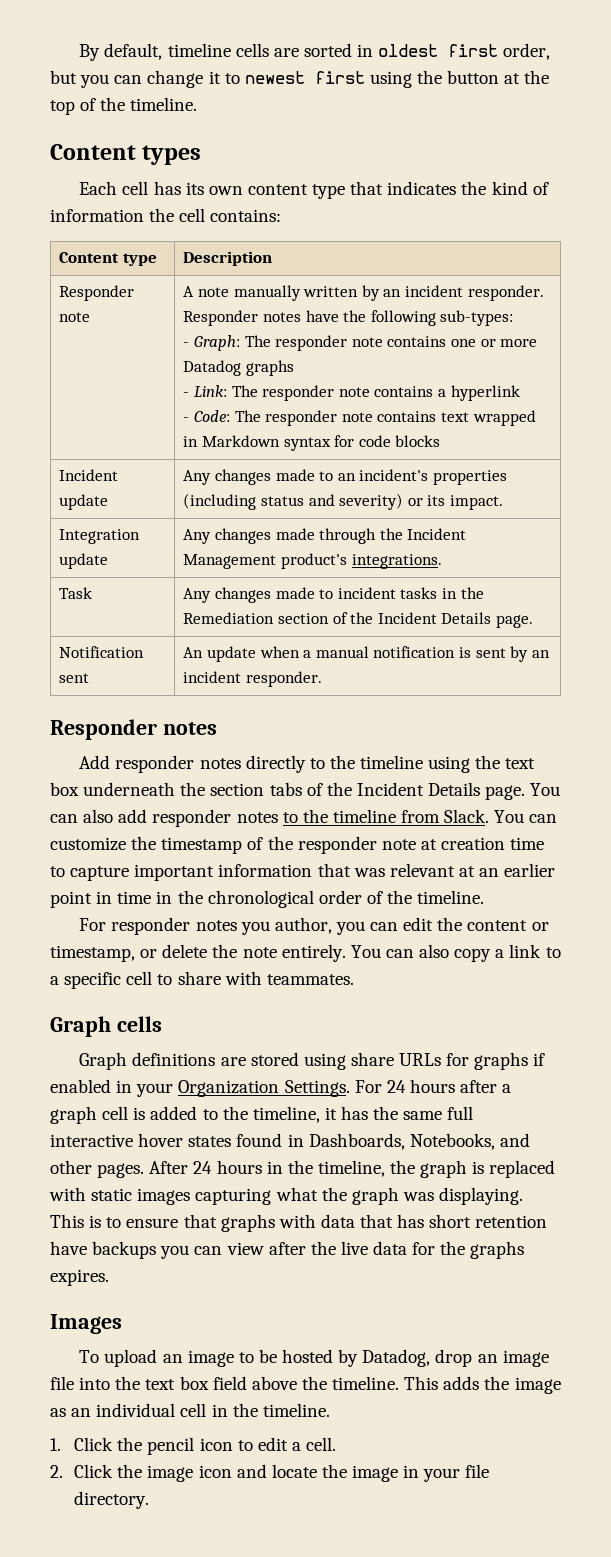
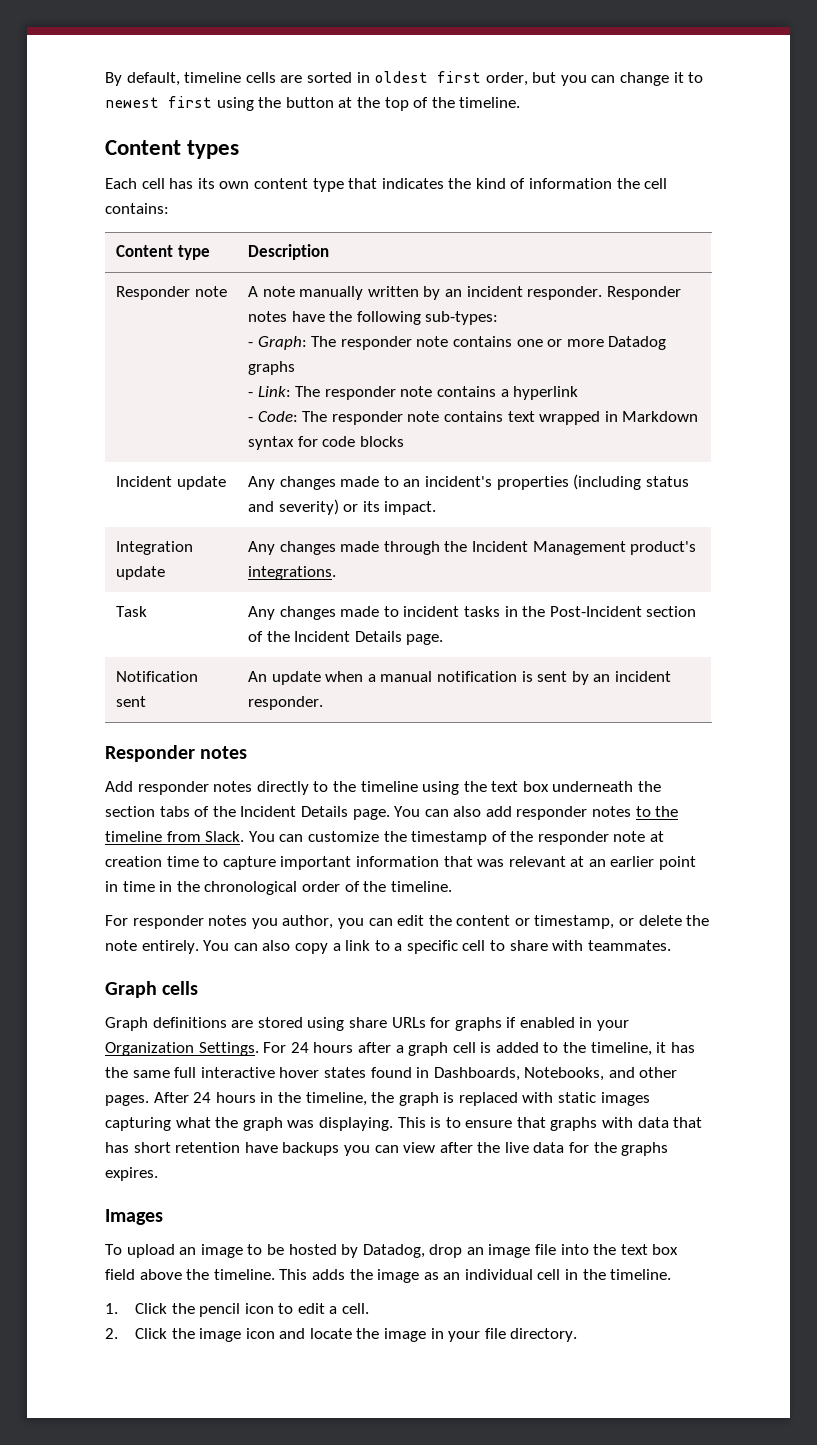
[183,612,275,624] Remediation -> [549,606,642,617] Post-Incident

